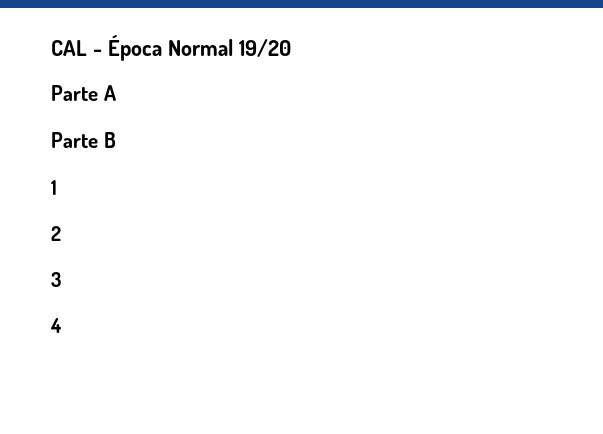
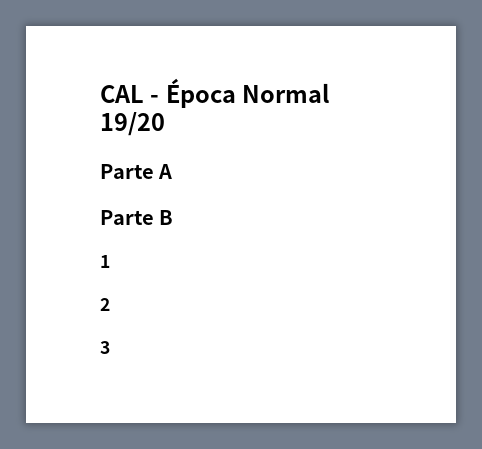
[50,318,62,333] // 4 -> (110, 347) none

